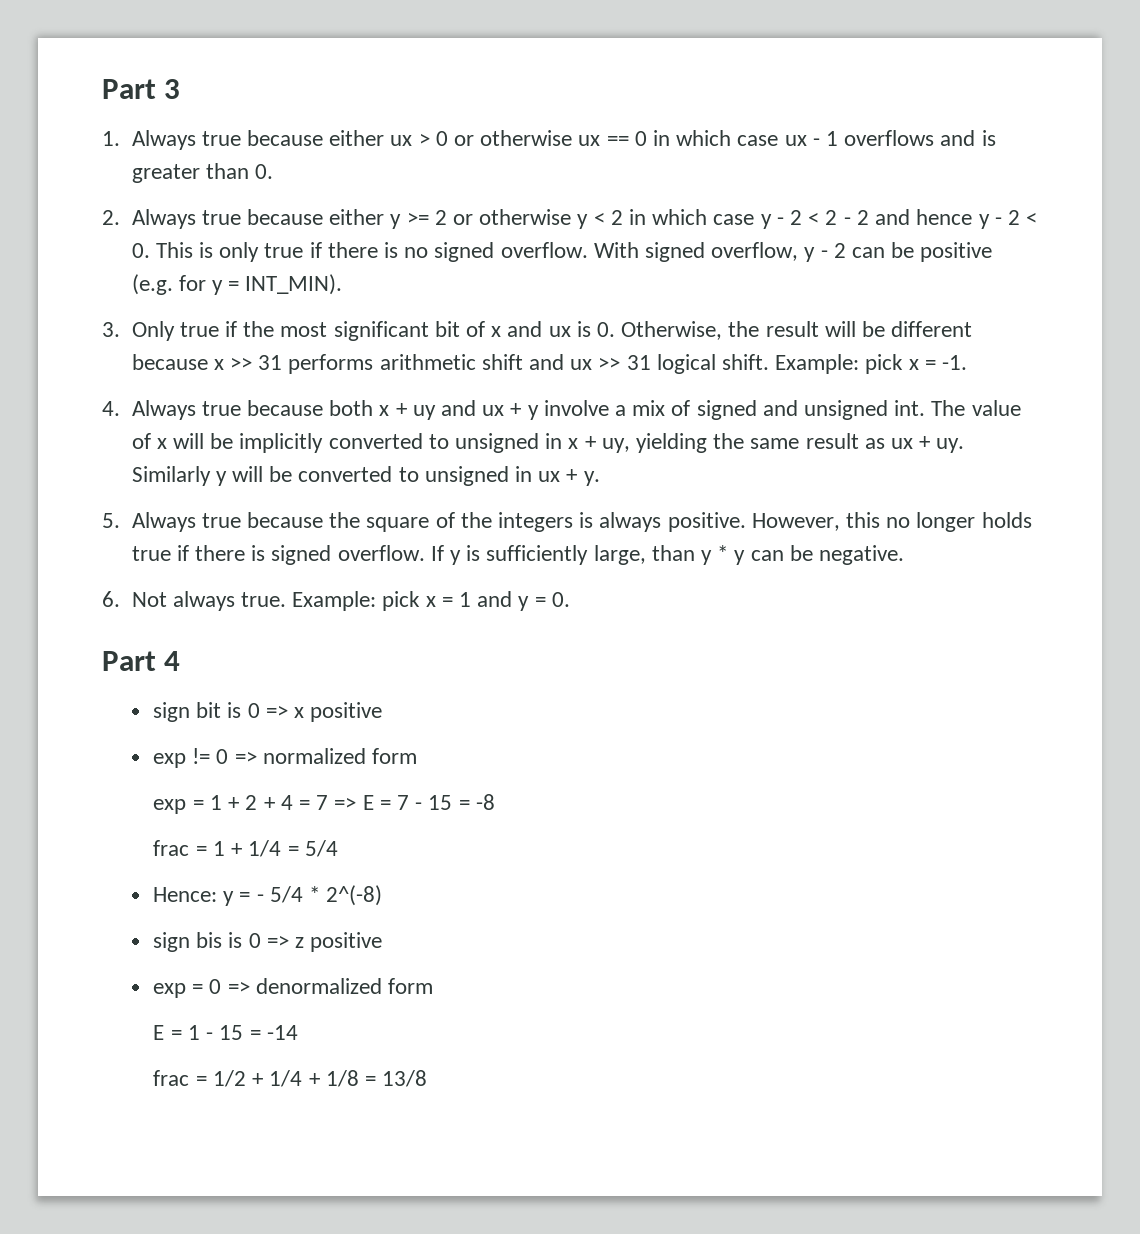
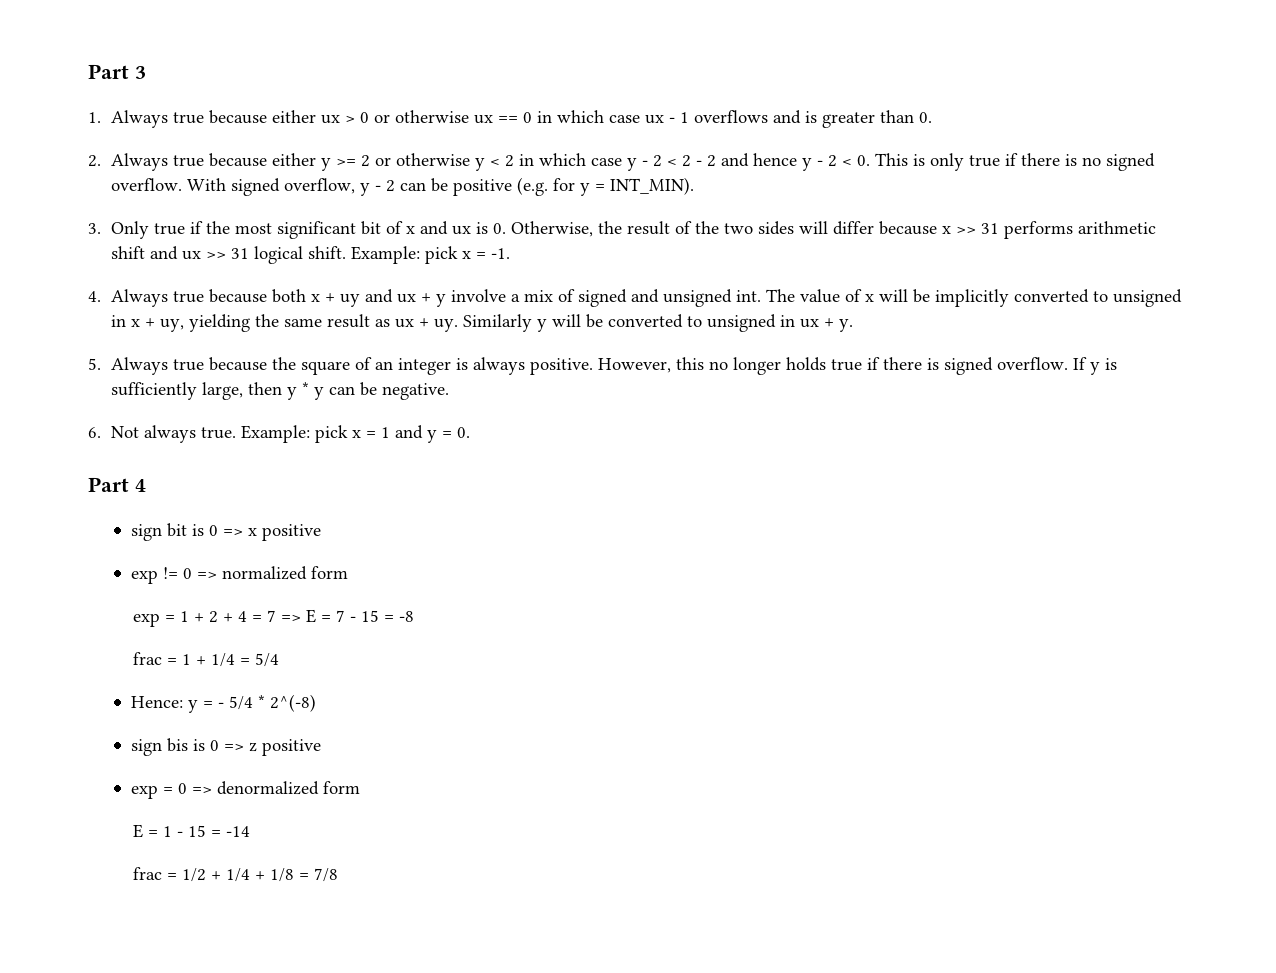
[824,321,973,337] will be different -> [674,221,874,235] of the two sides will differ
[460,512,573,532] the integers -> [374,358,451,375] an integer
[651,545,695,561] than -> [247,382,282,395] then
[382,1070,428,1087] 13/8 -> [314,868,339,882] 7/8

